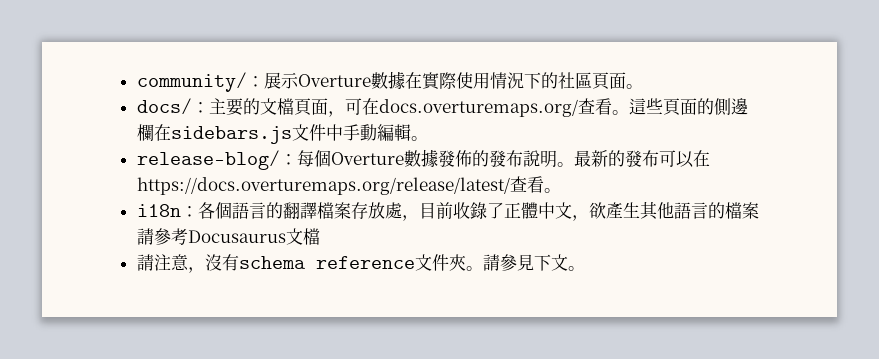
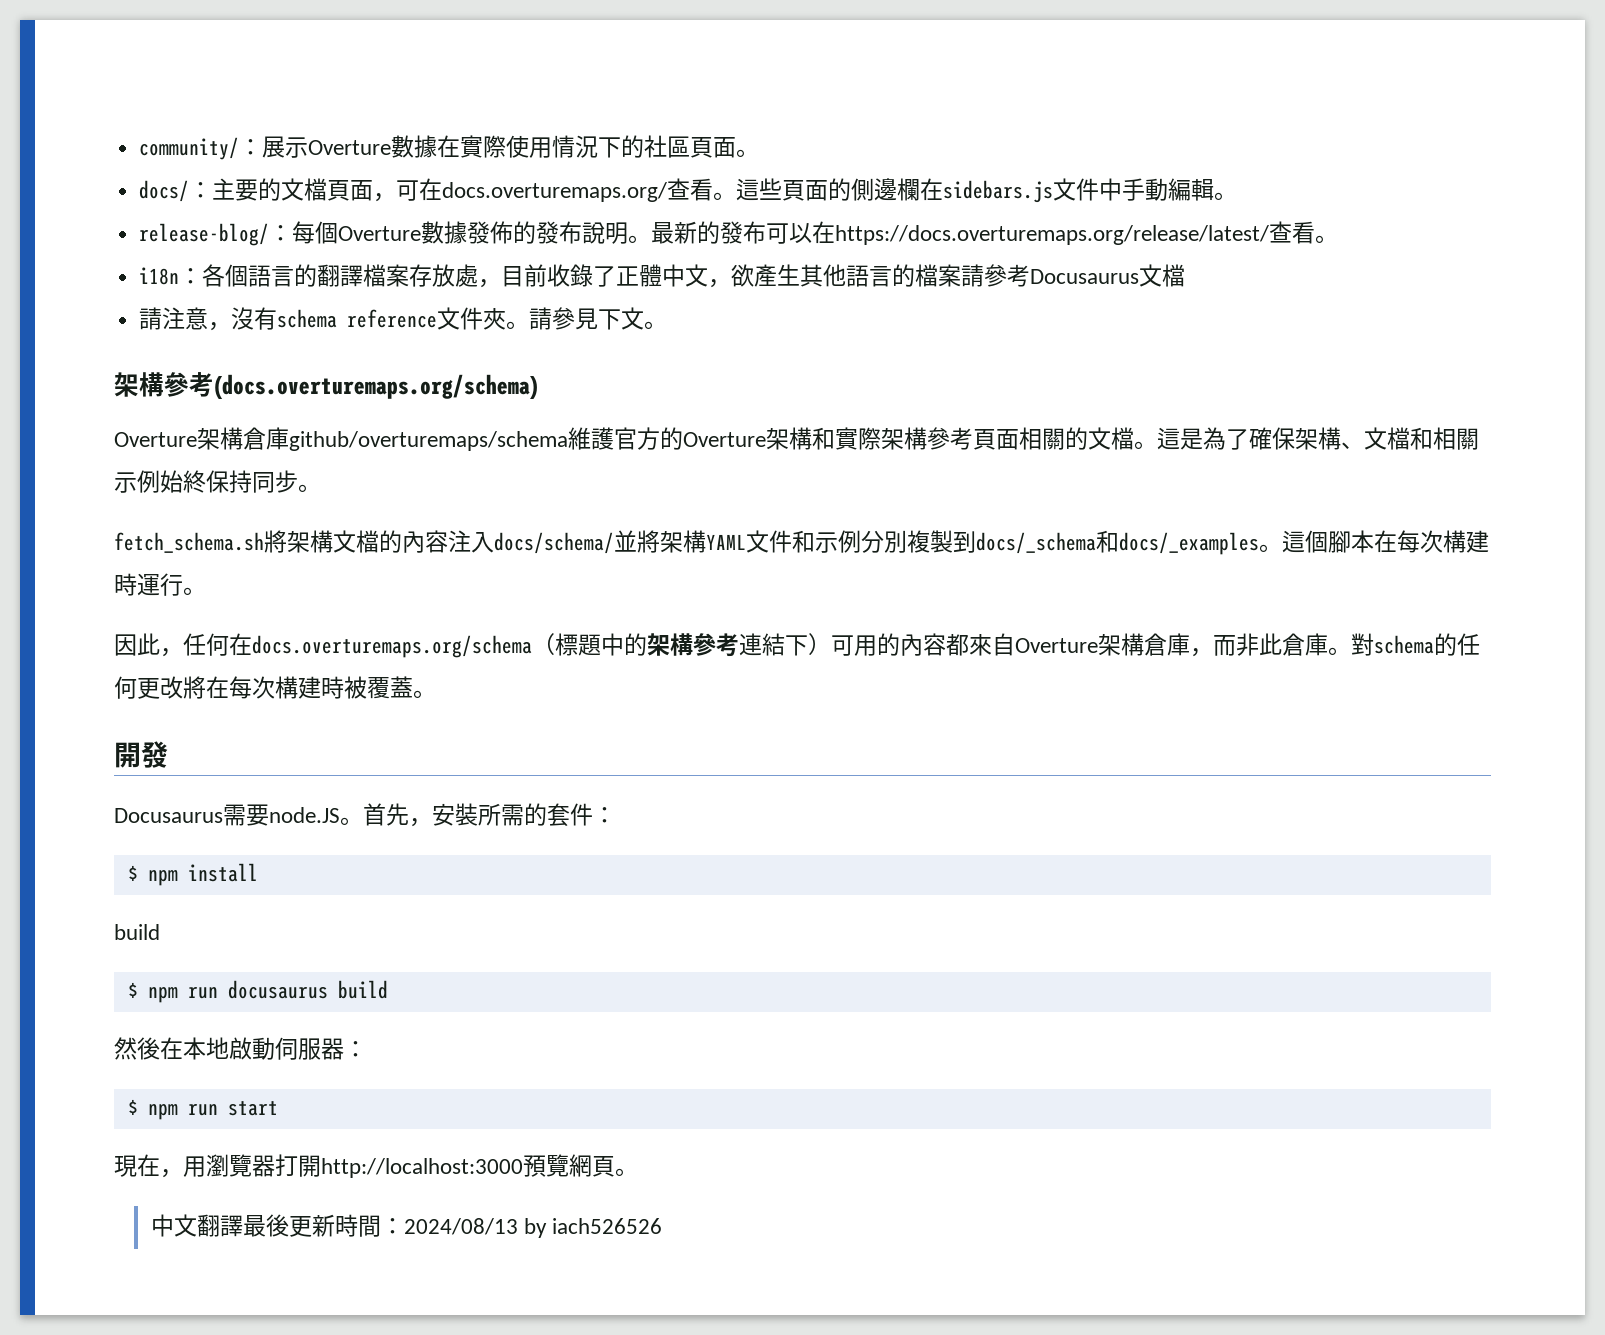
(585, 268) none -> [114,372,538,399] [114,427,1479,451] [114,470,321,493] [114,530,1489,555] [114,573,206,596] [114,633,1480,658] [114,676,436,699] [114,741,168,768] [114,803,616,827] [127,863,258,886] [114,924,160,940] [127,980,388,1003] [114,1037,367,1060] [127,1099,278,1120] [114,1154,638,1178] [150,1214,662,1238] // 架構參考(docs.overturemaps.org/schema) // Overture架構倉庫github/overturemaps/schema維護官方的Overture架構和實際架構參考頁面相關的文檔。這是為了確保架構、文檔和相關示例始終保持同步。 // fetch_schema.sh將架構文檔的內容注入docs/schema/並將架構YAML文件和示例分別複製到docs/_schema和docs/_examples。這個腳本在每次構建時運行。 // 因此，任何在docs.overturemaps.org/schema（標題中的架構參考連結下）可用的內容都來自Overture架構倉庫，而非此倉庫。對schema的任何更改將在每次構建時被覆蓋。 // 開發 // Docusaurus需要node.JS。首先，安裝所需的套件： // $ npm install // build // $ npm run docusaurus build // 然後在本地啟動伺服器： // $ npm run start // 現在，用瀏覽器打開http://localhost:3000預覽網頁。 // 中文翻譯最後更新時間：2024/08/13 by iach526526

